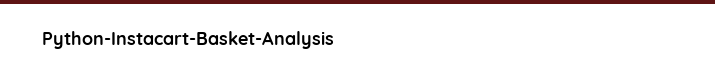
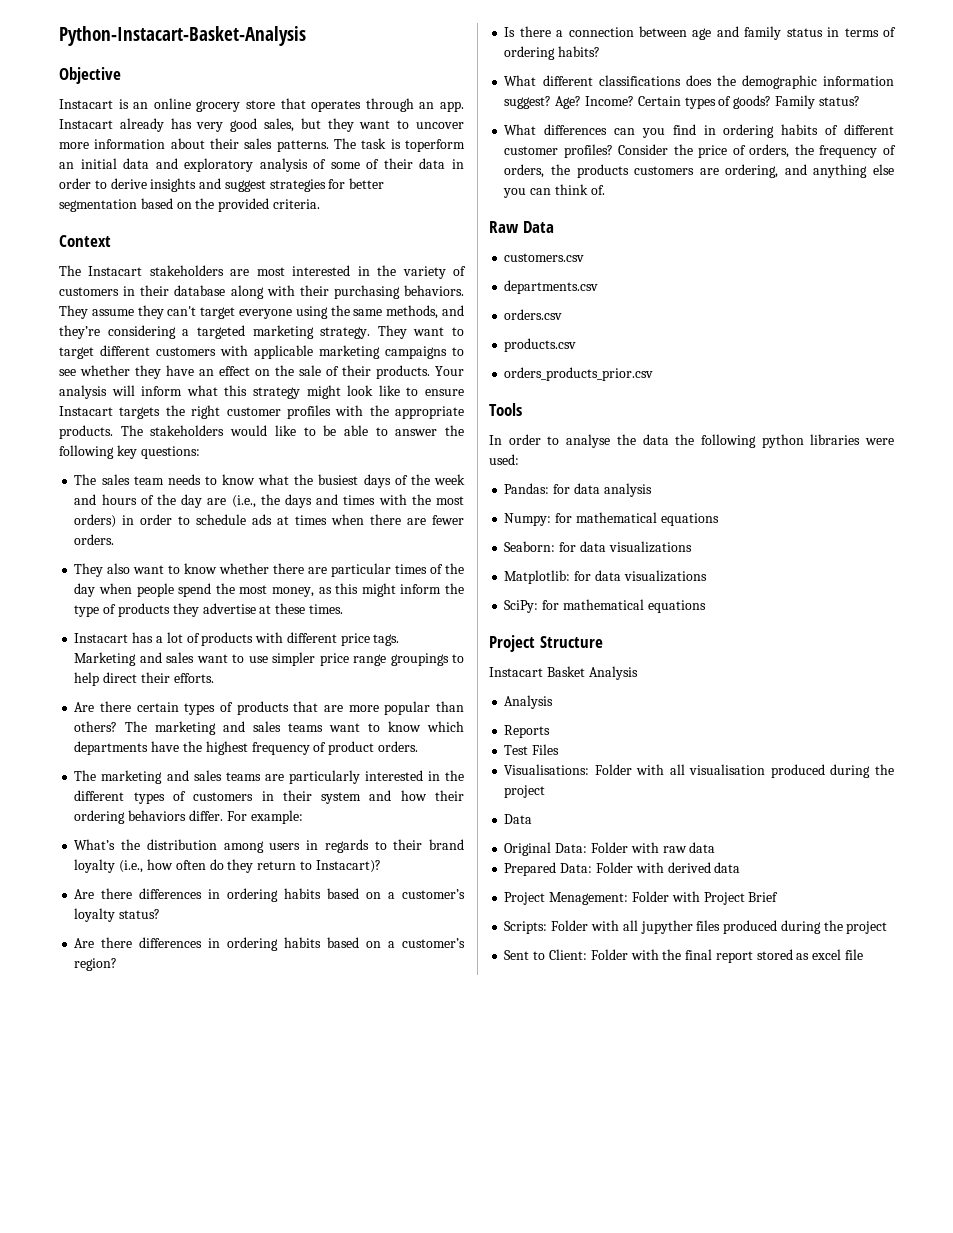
(334, 40) none -> [59,67,121,84] [59,98,464,112] [59,118,465,132] [59,138,465,152] [59,158,465,172] [59,178,385,192] [59,198,320,212] [59,235,111,247] [59,265,467,279] [59,285,464,299] [59,305,465,319] [59,325,464,339] [59,345,464,359] [59,365,464,379] [59,385,465,399] [59,405,464,419] [59,425,464,439] [59,445,200,459] [74,474,465,488] [74,494,464,508] [74,514,464,528] [74,534,115,545] [74,563,464,577] [74,583,465,597] [74,603,343,617] [74,632,400,646] [74,652,464,666] [74,672,214,686] [74,701,465,715] [74,721,465,735] [74,741,418,755] [74,770,464,784] [74,790,465,804] [74,810,303,824] [74,839,465,853] [74,859,381,873] [74,888,466,902] [74,908,161,922] [74,937,466,951] [74,958,118,971] [504,26,896,40] [504,46,601,60] [504,75,894,89] [504,95,860,109] [504,124,894,138] [504,144,896,158] [504,164,894,178] [503,184,605,198] [489,221,554,233] [504,253,585,262] [504,280,599,294] [504,309,563,320] [504,338,577,352] [504,367,654,381] [489,403,522,416] [489,434,894,448] [489,454,519,465] [504,483,652,497] [504,512,719,526] [504,541,692,553] [504,570,707,584] [504,599,706,613] [489,635,603,652] [489,666,638,680] [504,695,554,709] [504,725,551,738] [504,744,560,755] [504,764,894,778] [504,785,546,798] [504,814,533,824] [504,842,716,856] [504,862,741,876] [504,891,779,905] [504,920,888,934] [504,949,863,963] // Objective // Instacart is an online grocery store that operates through an app. Instacart already has very good sales, but they want to uncover more information about their sales patterns. The task is toperform an initial data and exploratory analysis of some of their data in order to derive insights and suggest strategies for better segmentation based on the provided criteria. // Context // The Instacart stakeholders are most interested in the variety of customers in their database along with their purchasing behaviors. They assume they can't target everyone using the same methods, and they’re considering a targeted marketing strategy. They want to target different customers with applicable marketing campaigns to see whether they have an effect on the sale of their products. Your analysis will inform what this strategy might look like to ensure Instacart targets the right customer profiles with the appropriate products. The stakeholders would like to be able to answer the following key questions: // The sales team needs to know what the busiest days of the week and hours of the day are (i.e., the days and times with the most orders) in order to schedule ads at times when there are fewer orders. // They also want to know whether there are particular times of the day when people spend the most money, as this might inform the type of products they advertise at these times. // Instacart has a lot of products with different price tags. Marketing and sales want to use simpler price range groupings to help direct their efforts. // Are there certain types of products that are more popular than others? The marketing and sales teams want to know which departments have the highest frequency of product orders. // The marketing and sales teams are particularly interested in the different types of customers in their system and how their ordering behaviors differ. For example: // What’s the distribution among users in regards to their brand loyalty (i.e., how often do they return to Instacart)? // Are there differences in ordering habits based on a customer’s loyalty status? // Are there differences in ordering habits based on a customer’s region? // Is there a connection between age and family status in terms of ordering habits? // What different classifications does the demographic information suggest? Age? Income? Certain types of goods? Family status? // What differences can you find in ordering habits of different customer profiles? Consider the price of orders, the frequency of orders, the products customers are ordering, and anything else you can think of. // Raw Data // customers.csv // departments.csv // orders.csv // products.csv // orders_products_prior.csv // Tools // In order to analyse the data the following python libraries were used: // Pandas: for data analysis // Numpy: for mathematical equations // Seaborn: for data visualizations // Matplotlib: for data visualizations // SciPy: for mathematical equations // Project Structure // Instacart Basket Analysis // Analysis // Reports // Test Files // Visualisations: Folder with all visualisation produced during the project // Data // Original Data: Folder with raw data // Prepared Data: Folder with derived data // Project Menagement: Folder with Project Brief // Scripts: Folder with all jupyther files produced during the project // Sent to Client: Folder with the final report stored as excel file

